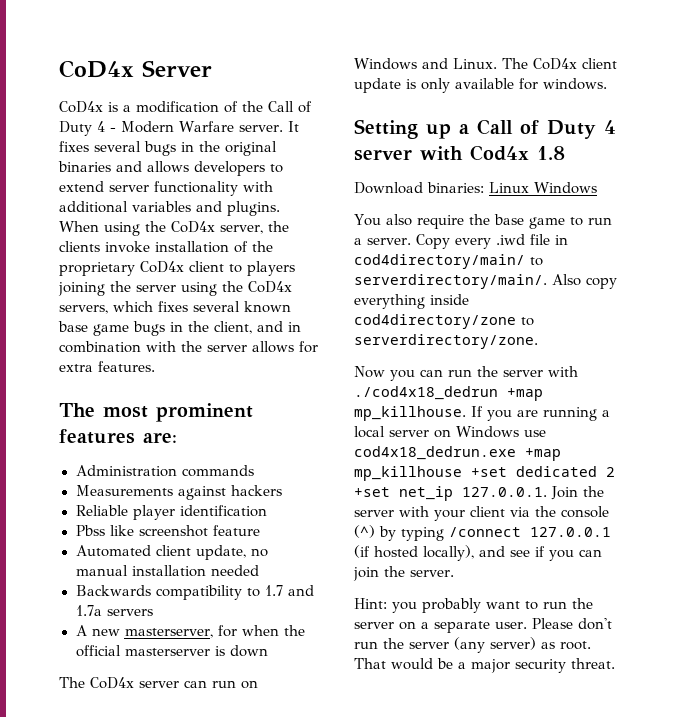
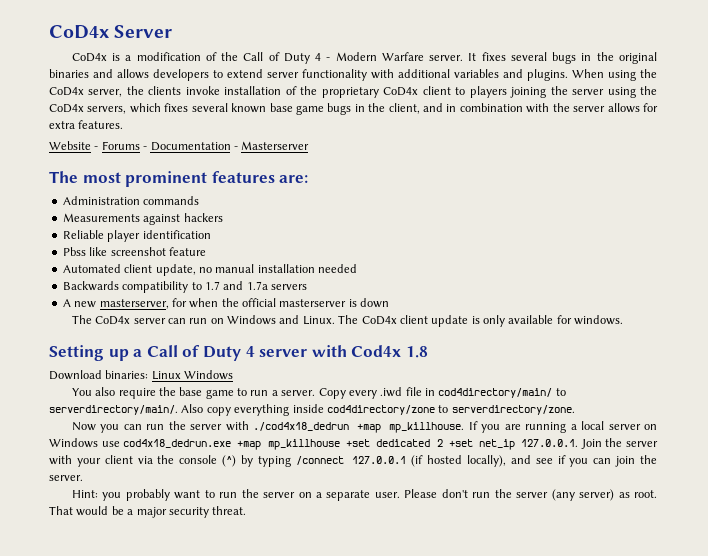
(155, 366) none -> [49,141,310,151] // Website - Forums - Documentation - Masterserver

